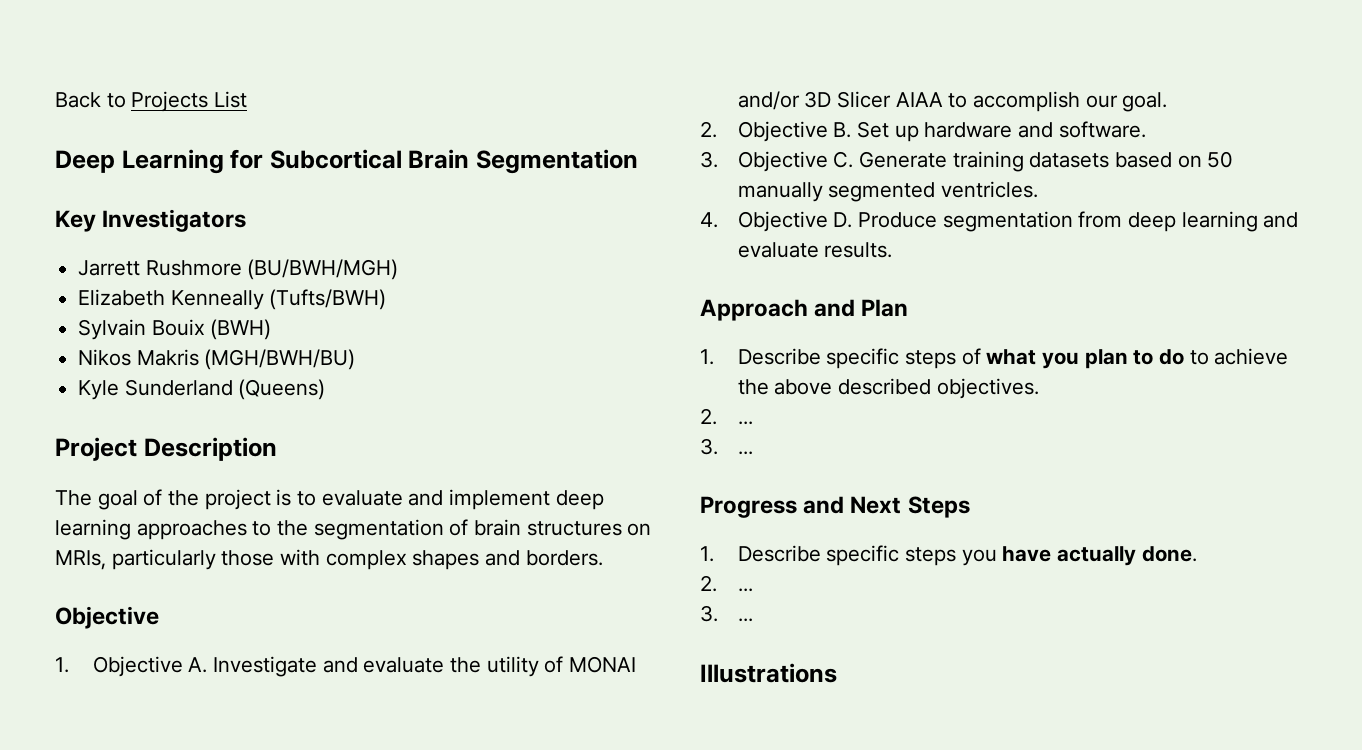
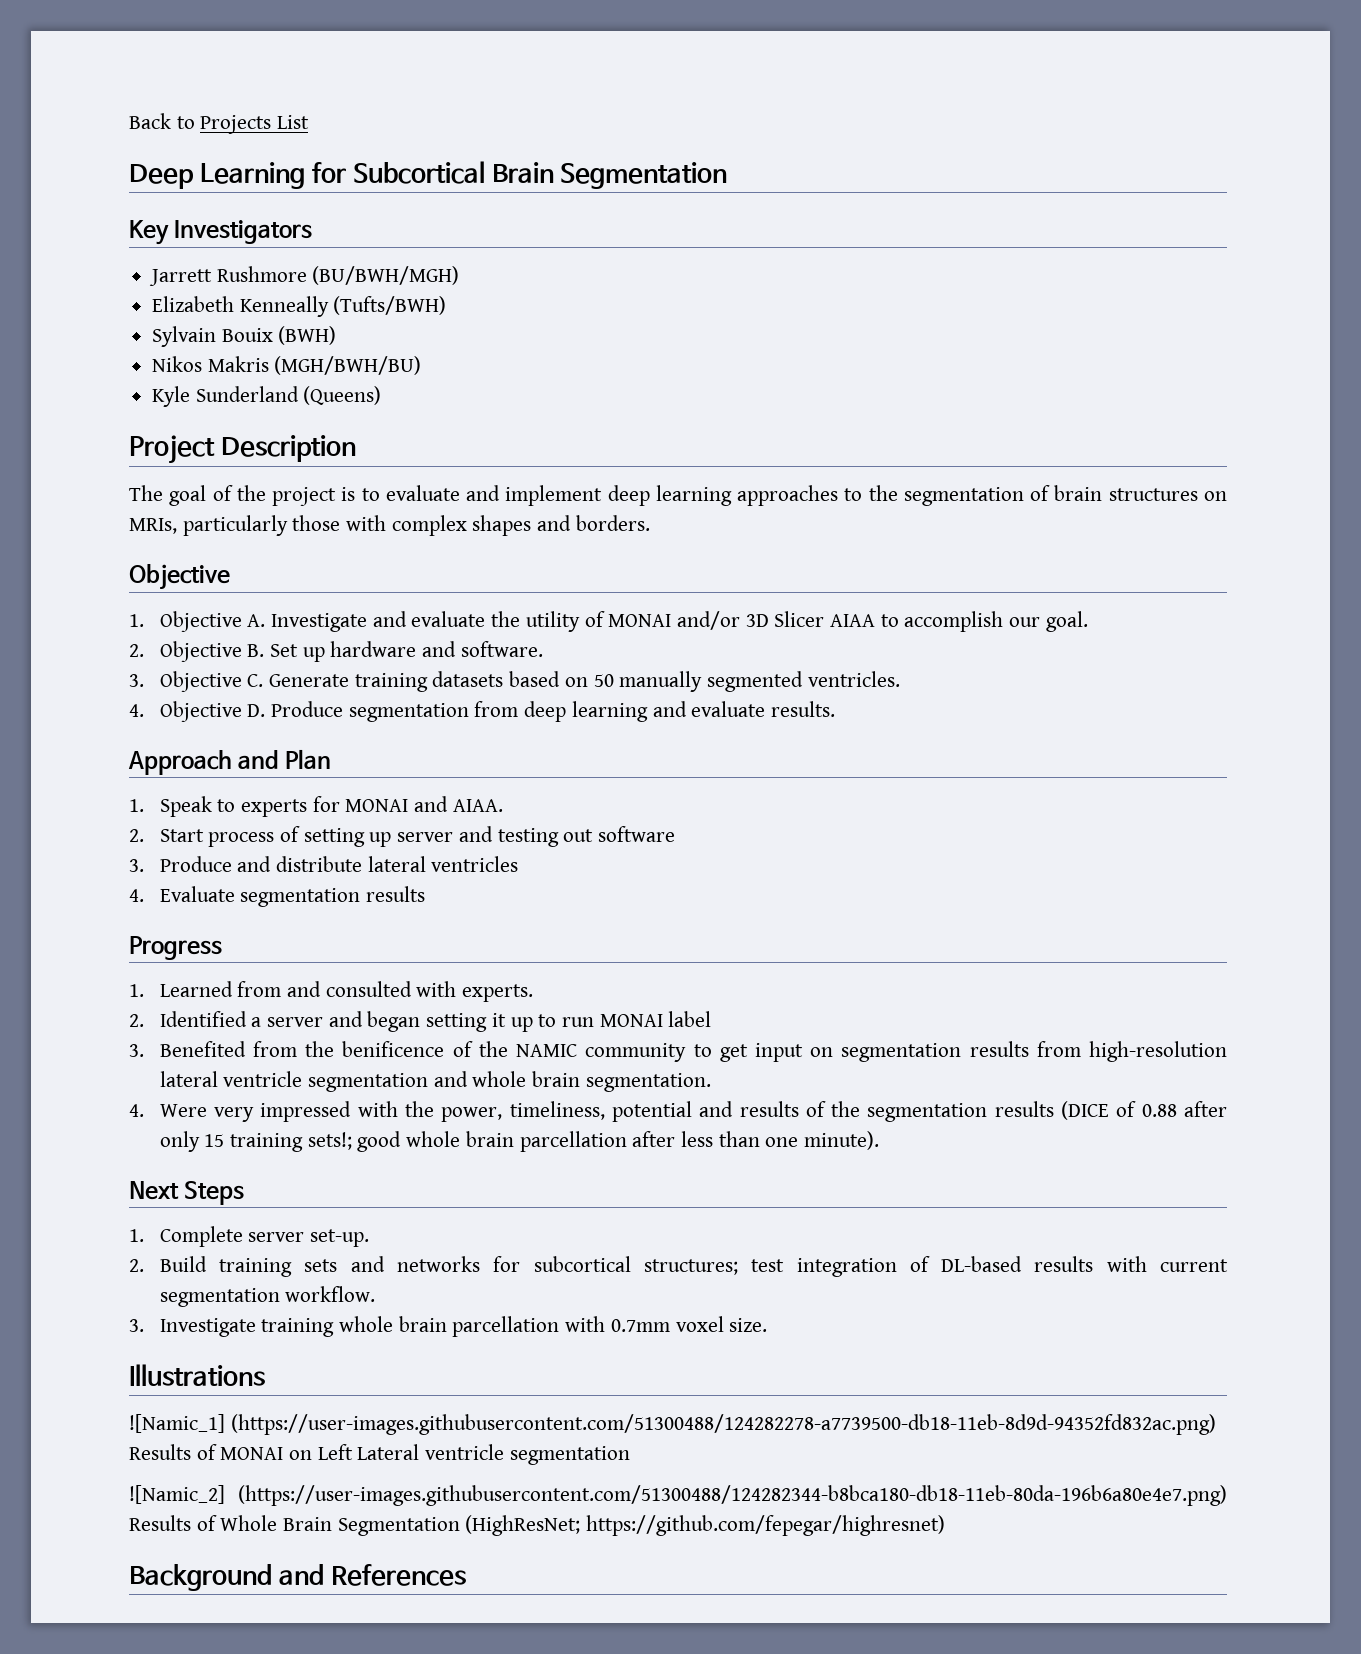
[737,348,1289,369] [737,378,1039,399] [700,408,753,425] [700,438,753,455] [700,496,970,518] [700,545,1197,566] [700,575,753,592] [700,605,753,622] [700,663,837,683] Describe specific steps of what you plan to do to achieve the above described objectives. // 2. ... // 3. ... // Progress and Next Steps // 1. Describe specific steps you have actually done. // 2. ... // 3. ... // Illustrations -> [159,796,503,817] [129,826,675,847] [129,856,519,872] [129,886,426,907] [129,936,222,960] [129,981,534,1002] [129,1011,712,1032] [129,1041,1227,1062] [159,1071,711,1092] [129,1101,1227,1122] [159,1131,879,1152] [129,1181,245,1205] [129,1226,370,1247] [129,1256,1228,1277] [159,1286,376,1307] [129,1316,768,1337] [129,1364,265,1386] [129,1414,1216,1435] [129,1444,630,1465] [129,1485,1227,1506] [129,1515,946,1536] [129,1564,466,1591] Speak to experts for MONAI and AIAA. // 2. Start process of setting up server and testing out software // 3. Produce and distribute lateral ventricles // 4. Evaluate segmentation results // Progress // 1. Learned from and consulted with experts. // 2. Identified a server and began setting it up to run MONAI label // 3. Benefited from the benificence of the NAMIC community to get input on segmentation results from high-resolution lateral ventricle segmentation and whole brain segmentation. // 4. Were very impressed with the power, timeliness, potential and results of the segmentation results (DICE of 0.88 after only 15 training sets!; good whole brain parcellation after less than one minute). // Next Steps // 1. Complete server set-up. // 2. Build training sets and networks for subcortical structures; test integration of DL-based results with current segmentation workflow. // 3. Investigate training whole brain parcellation with 0.7mm voxel size. // Illustrations // ![Namic_1] (https://user-images.githubusercontent.com/51300488/124282278-a7739500-db18-11eb-8d9d-94352fd832ac.png) Results of MONAI on Left Lateral ventricle segmentation // ![Namic_2] (https://user-images.githubusercontent.com/51300488/124282344-b8bca180-db18-11eb-80da-196b6a80e4e7.png) Results of Whole Brain Segmentation (HighResNet; https://github.com/fepegar/highresnet) // Background and References

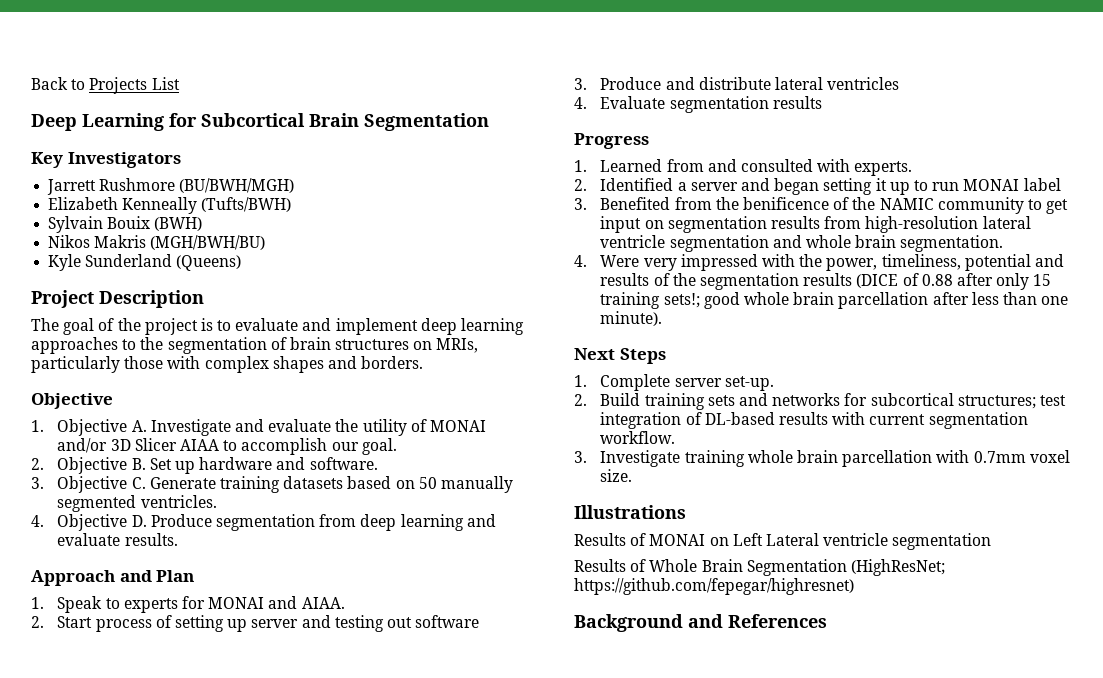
[129,1414,1216,1435] ![Namic_1] (https://user-images.githubusercontent.com/51300488/124282278-a7739500-db18-11eb-8d9d-94352fd832ac.png) -> (686, 512) none
[129,1485,1227,1506] ![Namic_2] (https://user-images.githubusercontent.com/51300488/124282344-b8bca180-db18-11eb-80da-196b6a80e4e7.png) -> (992, 541) none

